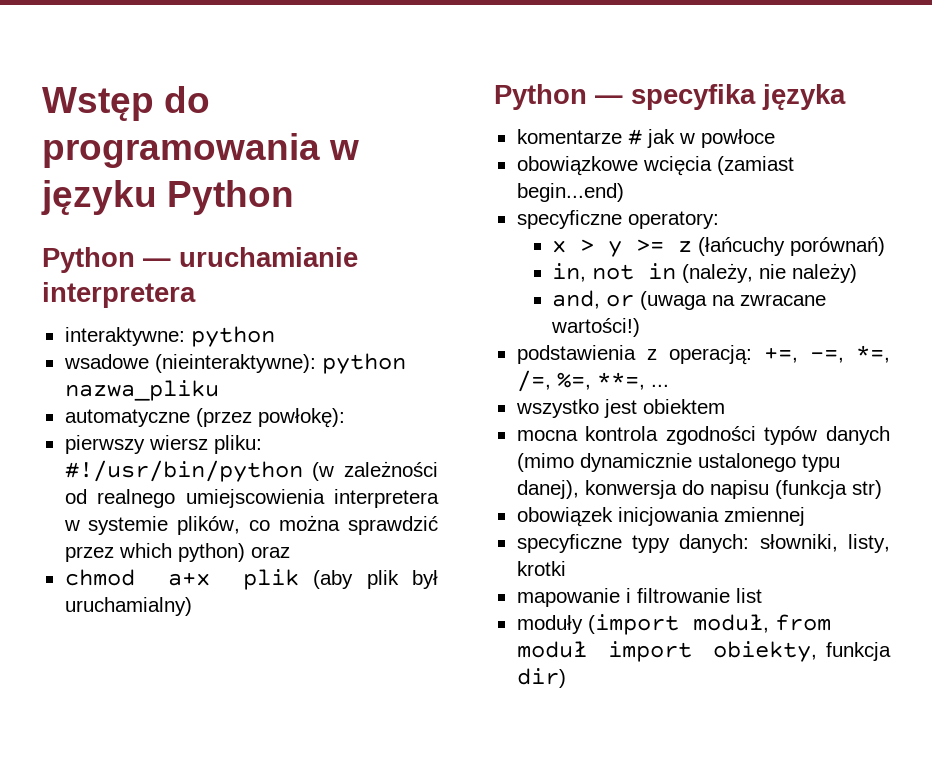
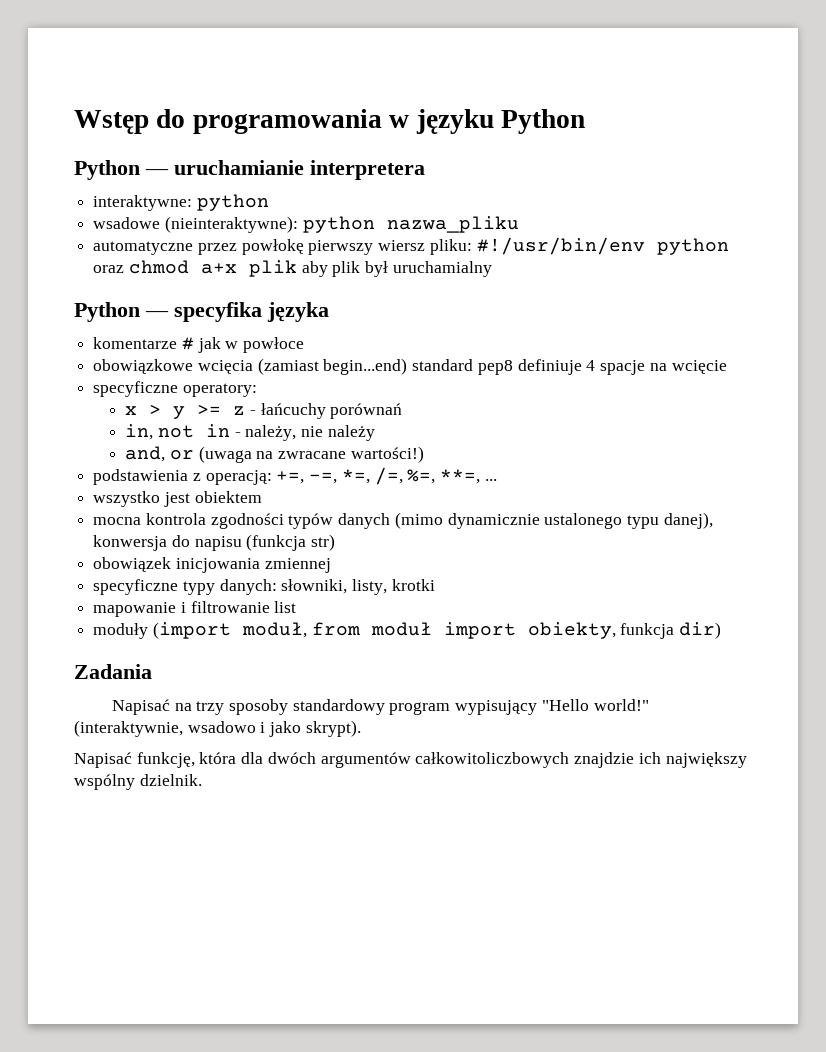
[195,408,345,428] (przez powłokę): // -> [197,239,304,255] przez powłokę
[64,460,438,482] [64,489,439,508] [63,515,438,535] [64,543,245,562] #!/usr/bin/python (w zależności od realnego umiejscowienia interpretera w systemie plików, co można sprawdzić przez which python) -> [476,237,729,255] #!/usr/bin/env python
(290, 552) // -> (125, 269) none
[313,570,354,589] (aby -> [301,261,328,277] aby
[64,597,192,616] uruchamialny) -> [392,261,492,277] uruchamialny
(624, 192) none -> [412,359,727,375] standard pep8 definiuje 4 spacje na wcięcie
[698,237,886,256] (łańcuchy porównań) -> [250,403,403,419] - łańcuchy porównań
[682,263,858,283] (należy, nie należy) -> [234,425,375,441] - należy, nie należy
(566, 678) none -> [74,664,152,679] [111,699,649,715] [74,720,361,737] [74,752,747,768] [74,774,202,790] // Zadania // Napisać na trzy sposoby standardowy program wypisujący "Hello world!" (interaktywnie, wsadowo i jako skrypt). // Napisać funkcję, która dla dwóch argumentów całkowitoliczbowych znajdzie ich największy wspólny dzielnik.

